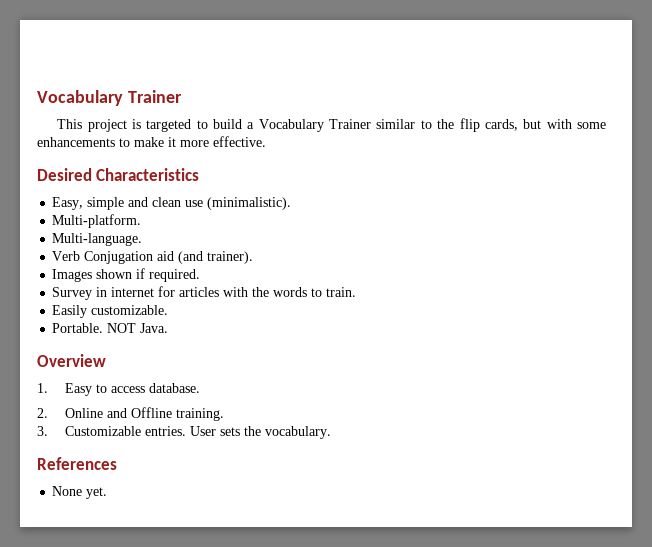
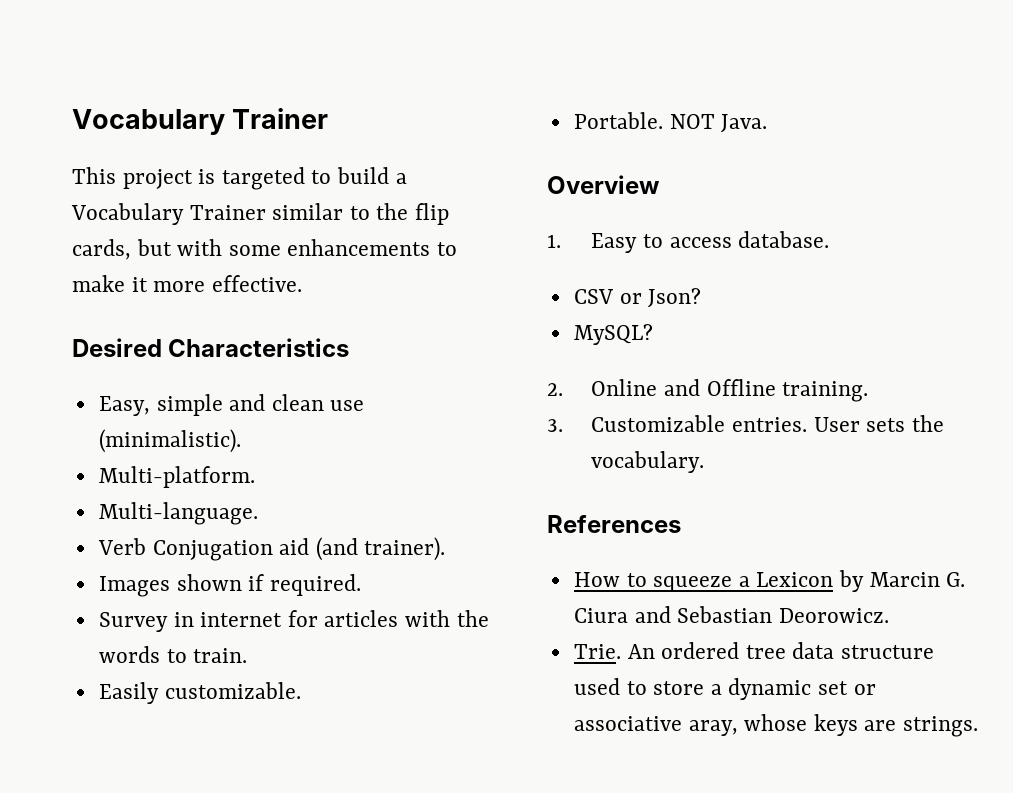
(200, 388) none -> [573,288,702,308] [573,324,653,345] // CSV or Json? // MySQL?
[52,486,108,499] None yet. -> [573,570,966,592] [573,606,889,623] [573,642,935,659] [573,678,876,700] [573,714,979,737] How to squeeze a Lexicon by Marcin G. Ciura and Sebastian Deorowicz. // Trie. An ordered tree data structure used to store a dynamic set or associative aray, whose keys are strings.

